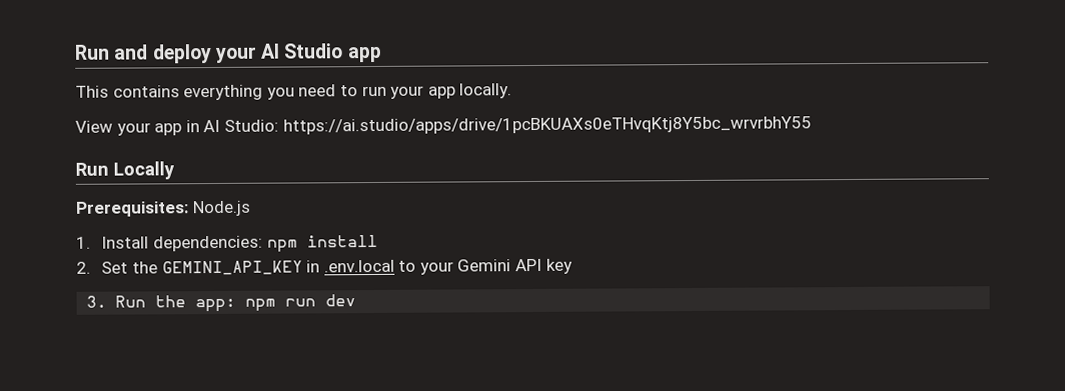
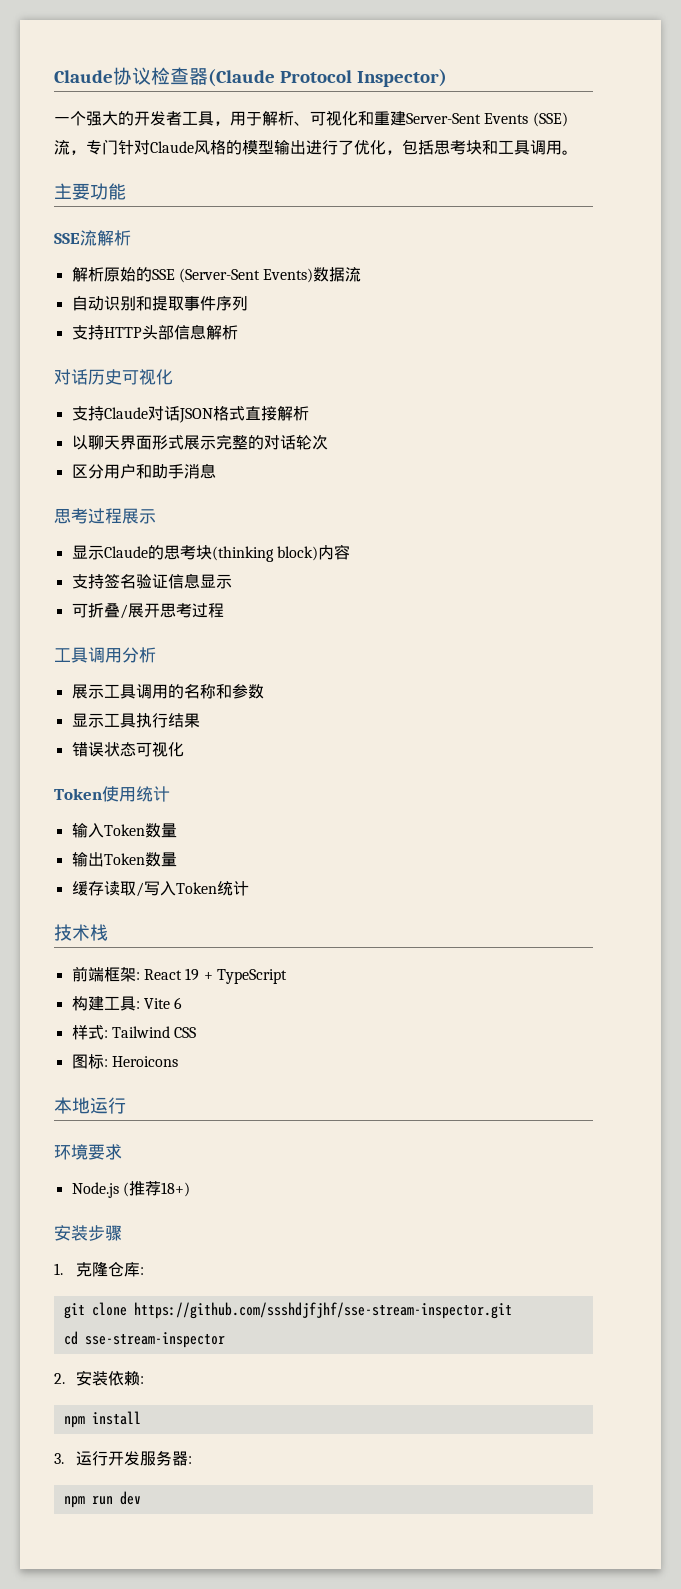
[75,43,382,64] [75,83,513,101] [75,116,812,136] [75,161,175,180] [76,200,251,217] [76,234,378,253] [76,258,573,276] [86,295,236,313] Run and deploy your AI Studio app // This contains everything you need to run your app locally. // View your app in AI Studio: https://ai.studio/apps/drive/1pcBKUAXs0eTHvqKtj8Y5bc_wrvrbhY55 // Run Locally // Prerequisites: Node.js // 1. Install dependencies: npm install // 2. Set the GEMINI_API_KEY in .env.local to your Gemini API key // 3. Run the app: -> [54,67,447,87] [54,110,568,127] [54,139,578,155] [54,183,126,200] [54,230,131,246] [71,267,362,283] [71,296,248,311] [71,324,238,340] [54,369,173,385] [71,406,309,423] [71,434,328,450] [71,463,216,479] [54,508,156,524] [71,544,350,562] [71,573,232,589] [71,603,224,619] [54,647,156,663] [71,684,264,699] [71,713,200,728] [71,741,184,757] [54,786,170,802] [71,823,177,838] [71,852,177,867] [71,881,249,897] [54,924,108,941] [71,966,287,984] [71,996,183,1011] [71,1025,197,1040] [71,1054,178,1069] [54,1097,126,1114] [54,1144,122,1160] [71,1181,190,1198] [54,1225,122,1241] [54,1262,145,1277] [63,1302,512,1319] [63,1331,225,1348] [54,1370,145,1386] [63,1411,141,1428] [54,1450,193,1466] Claude协议检查器(Claude Protocol Inspector) // 一个强大的开发者工具，用于解析、可视化和重建Server-Sent Events (SSE)流，专门针对Claude风格的模型输出进行了优化，包括思考块和工具调用。 // 主要功能 // SSE流解析 // 解析原始的SSE (Server-Sent Events)数据流 // 自动识别和提取事件序列 // 支持HTTP头部信息解析 // 对话历史可视化 // 支持Claude对话JSON格式直接解析 // 以聊天界面形式展示完整的对话轮次 // 区分用户和助手消息 // 思考过程展示 // 显示Claude的思考块(thinking block)内容 // 支持签名验证信息显示 // 可折叠/展开思考过程 // 工具调用分析 // 展示工具调用的名称和参数 // 显示工具执行结果 // 错误状态可视化 // Token使用统计 // 输入Token数量 // 输出Token数量 // 缓存读取/写入Token统计 // 技术栈 // 前端框架: React 19 + TypeScript // 构建工具: Vite 6 // 样式: Tailwind CSS // 图标: Heroicons // 本地运行 // 环境要求 // Node.js (推荐18+) // 安装步骤 // 1.克隆仓库: // git clone https://github.com/ssshdjfjhf/sse-stream-inspector.git // cd sse-stream-inspector // 2.安装依赖: // npm install // 3.运行开发服务器: //

